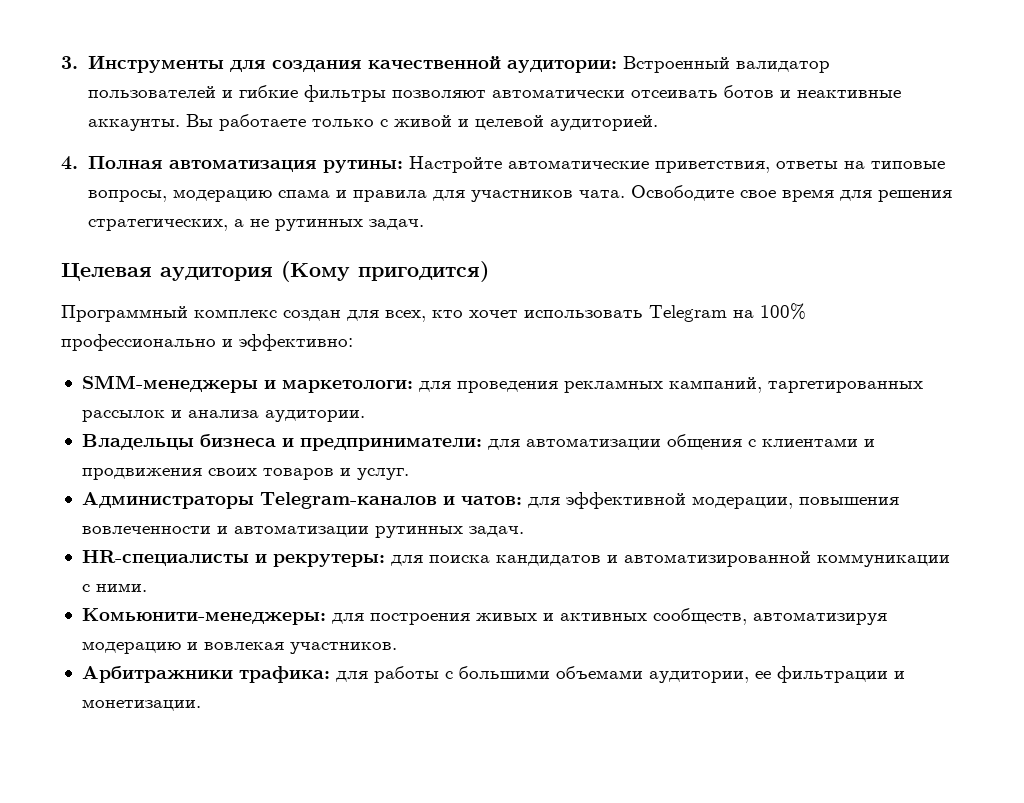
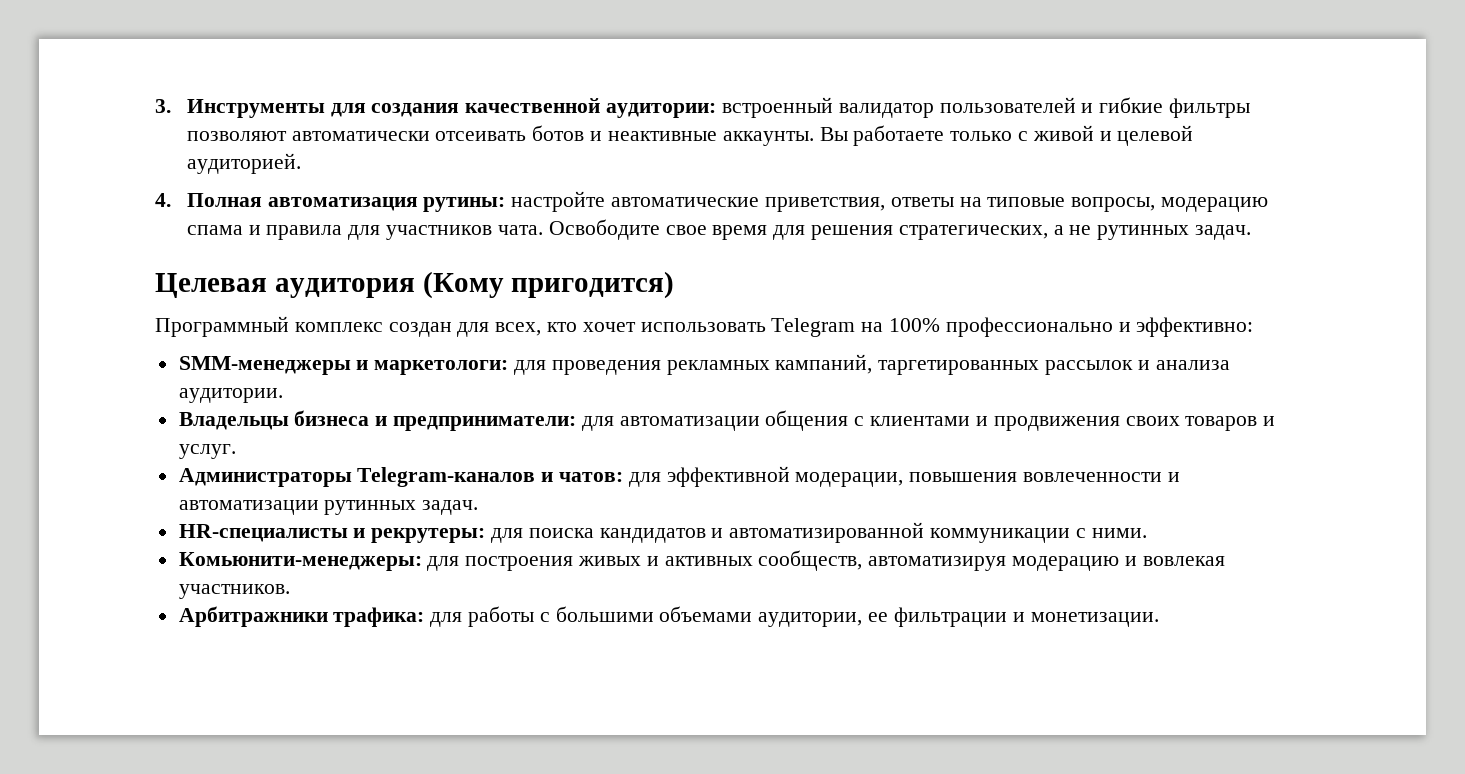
[622,56,730,73] Встроенный -> [721,97,833,118] встроенный
[408,156,502,173] Настройте -> [511,191,606,212] настройте

